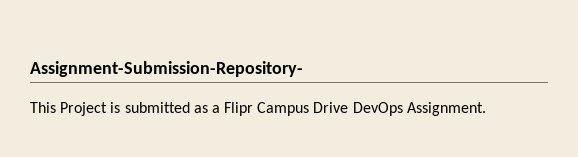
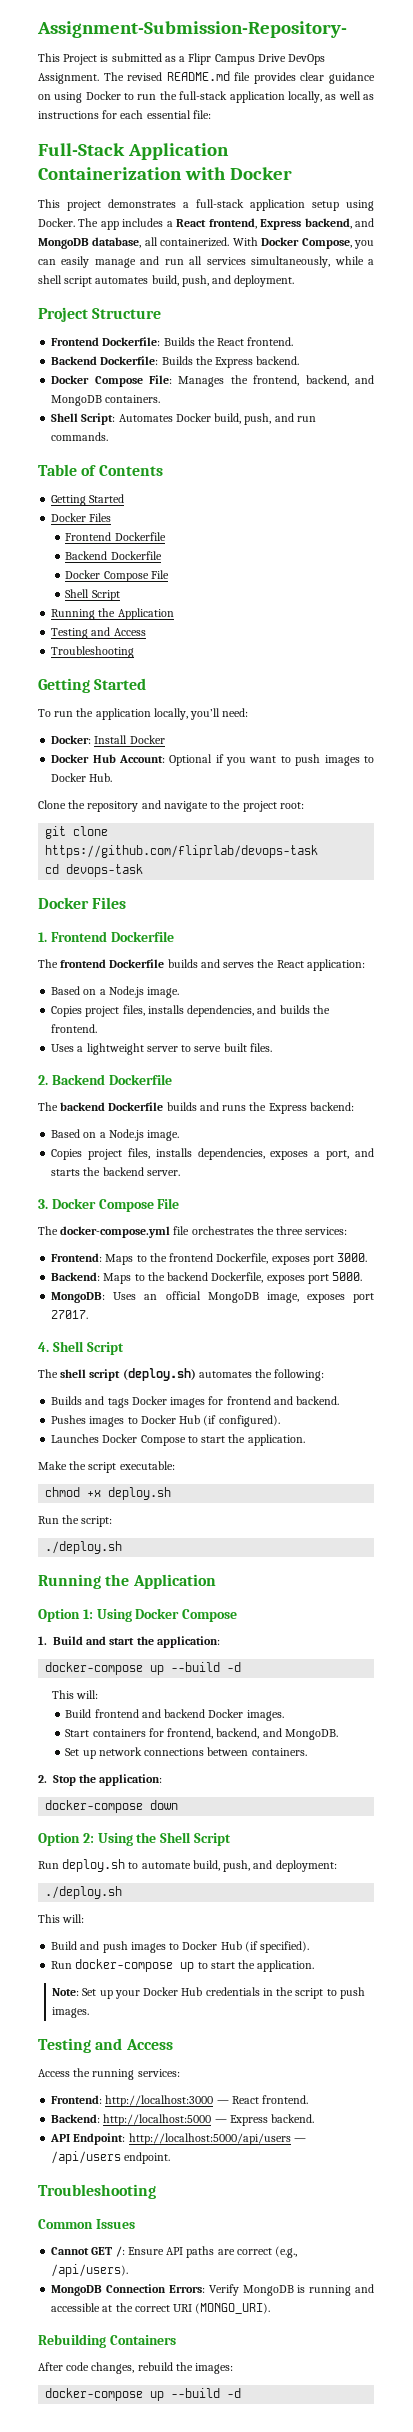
(486, 109) none -> [103,71,375,84] [38,91,375,103] [38,110,211,119] [38,143,229,160] [38,167,292,180] [38,199,374,211] [38,218,374,230] [38,237,374,249] [38,256,374,268] [38,275,295,287] [38,307,162,322] [51,337,294,346] [51,356,300,368] [51,375,374,387] [51,395,161,406] [51,413,316,425] [51,432,109,441] [38,464,163,476] [51,494,125,506] [51,513,112,522] [65,532,166,541] [65,551,162,560] [65,570,169,582] [65,589,120,601] [51,608,174,620] [51,627,146,639] [51,646,135,658] [38,678,147,693] [38,708,249,720] [51,735,165,744] [51,754,374,766] [51,773,113,782] [38,800,304,812] [45,826,109,839] [45,845,319,858] [45,864,144,877] [38,897,127,909] [38,931,174,942] [38,959,365,971] [51,986,180,998] [51,1005,330,1017] [51,1024,98,1033] [51,1043,272,1055] [38,1074,172,1085] [38,1102,354,1114] [51,1129,180,1141] [51,1148,375,1160] [51,1167,180,1176] [38,1198,180,1212] [38,1226,348,1238] [51,1253,368,1265] [51,1272,363,1284] [51,1291,374,1303] [51,1310,89,1319] [38,1341,124,1355] [38,1368,325,1381] [51,1396,340,1408] [51,1415,280,1427] [51,1434,305,1446] [38,1461,175,1473] [45,1487,172,1500] [38,1515,113,1527] [45,1541,123,1554] [38,1574,216,1589] [38,1608,238,1622] [38,1636,220,1648] [45,1662,242,1675] [52,1690,99,1699] [65,1709,284,1721] [65,1728,338,1740] [65,1747,307,1759] [38,1774,163,1786] [45,1800,179,1813] [38,1832,231,1846] [38,1859,337,1872] [45,1886,123,1899] [38,1914,85,1923] [51,1941,310,1953] [51,1959,315,1972] [52,1987,365,1999] [52,2007,90,2018] [38,2038,173,2053] [38,2068,180,2080] [51,2095,309,2107] [51,2114,315,2126] [50,2133,306,2145] [51,2151,171,2164] [38,2184,156,2199] [38,2219,135,2229] [51,2246,298,2258] [51,2264,129,2277] [51,2284,374,2296] [51,2303,271,2314] [38,2334,176,2348] [38,2362,234,2374] [45,2388,242,2401] The revised README.md file provides clear guidance on using Docker to run the full-stack application locally, as well as instructions for each essential file: // Full-Stack Application Containerization with Docker // This project demonstrates a full-stack application setup using Docker. The app includes a React frontend, Express backend, and MongoDB database, all containerized. With Docker Compose, you can easily manage and run all services simultaneously, while a shell script automates build, push, and deployment. // Project Structure // Frontend Dockerfile: Builds the React frontend. // Backend Dockerfile: Builds the Express backend. // Docker Compose File: Manages the frontend, backend, and MongoDB containers. // Shell Script: Automates Docker build, push, and run commands. // Table of Contents // Getting Started // Docker Files // Frontend Dockerfile // Backend Dockerfile // Docker Compose File // Shell Script // Running the Application // Testing and Access // Troubleshooting // Getting Started // To run the application locally, you’ll need: // Docker: Install Docker // Docker Hub Account: Optional if you want to push images to Docker Hub. // Clone the repository and navigate to the project root: // git clone https://github.com/fliprlab/devops-task // cd devops-task // Docker Files // 1. Frontend Dockerfile // The frontend Dockerfile builds and serves the React application: // Based on a Node.js image. // Copies project files, installs dependencies, and builds the frontend. // Uses a lightweight server to serve built files. // 2. Backend Dockerfile // The backend Dockerfile builds and runs the Express backend: // Based on a Node.js image. // Copies project files, installs dependencies, exposes a port, and starts the backend server. // 3. Docker Compose File // The docker-compose.yml file orchestrates the three services: // Frontend: Maps to the frontend Dockerfile, exposes port 3000. // Backend: Maps to the backend Dockerfile, exposes port 5000. // MongoDB: Uses an official MongoDB image, exposes port 27017. // 4. Shell Script // The shell script (deploy.sh) automates the following: // Builds and tags Docker images for frontend and backend. // Pushes images to Docker Hub (if configured). // Launches Docker Compose to start the application. // Make the script executable: // chmod +x deploy.sh // Run the script: // ./deploy.sh // Running the Application // Option 1: Using Docker Compose // 1. Build and start the application: // docker-compose up --build -d // This will: // Build frontend and backend Docker images. // Start containers for frontend, backend, and MongoDB. // Set up network connections between containers. // 2. Stop the application: // docker-compose down // Option 2: Using the Shell Script // Run deploy.sh to automate build, push, and deployment: // ./deploy.sh // This will: // Build and push images to Docker Hub (if specified). // Run docker-compose up to start the application. // Note: Set up your Docker Hub credentials in the script to push images. // Testing and Access // Access the running services: // Frontend: http://localhost:3000 — React frontend. // Backend: http://localhost:5000 — Express backend. // API Endpoint: http://localhost:5000/api/users — /api/users endpoint. // Troubleshooting // Common Issues // Cannot GET /: Ensure API paths are correct (e.g., /api/users). // MongoDB Connection Errors: Verify MongoDB is running and accessible at the correct URI (MONGO_URI). // Rebuilding Containers // After code changes, rebuild the images: // docker-compose up --build -d

